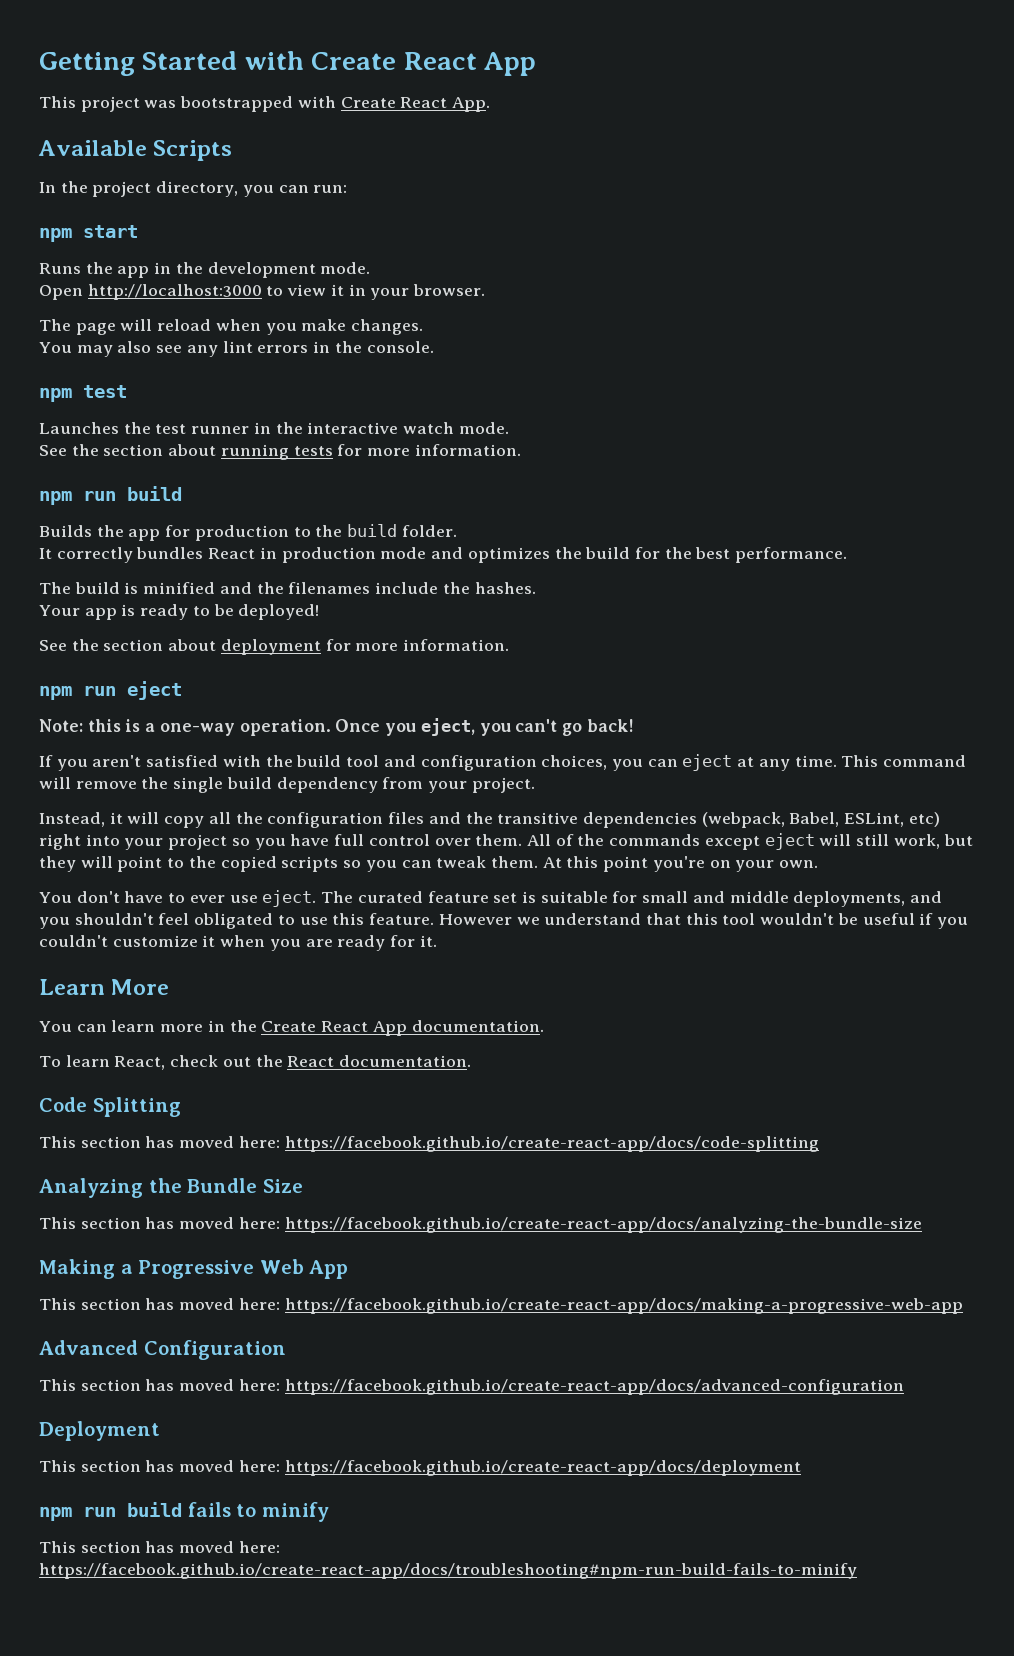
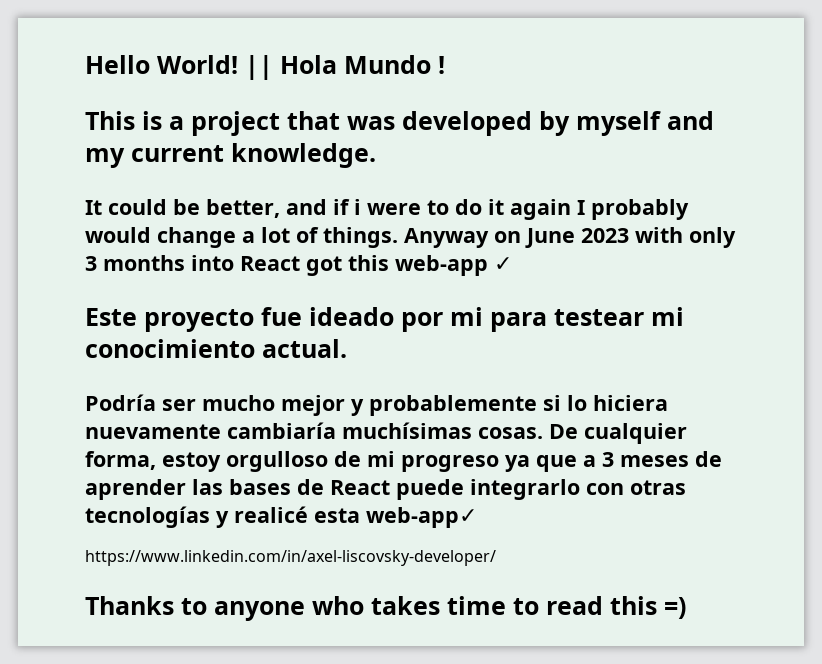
[39,51,537,76] [39,96,491,112] [38,140,233,161] [39,181,348,197] [39,225,138,242] [39,262,371,278] [39,284,486,300] [39,319,424,335] [39,341,434,357] [39,385,127,402] [39,422,509,434] [39,444,521,460] [39,486,182,505] [39,524,457,541] [39,547,848,563] [39,582,536,594] [39,604,320,620] [39,639,510,655] [39,681,182,700] [39,718,634,736] [39,754,967,771] [39,777,535,793] [39,812,940,828] [39,833,973,850] [39,856,819,872] [39,890,943,907] [39,913,969,929] [39,935,437,951] [39,979,170,995] [39,1020,544,1036] [39,1055,472,1070] [39,1097,181,1117] [39,1136,819,1152] [39,1178,303,1198] [39,1217,922,1233] [39,1259,349,1279] [39,1298,963,1314] [39,1340,286,1360] [39,1379,904,1395] [39,1421,160,1441] [39,1460,801,1476] [39,1502,329,1522] [39,1541,280,1553] [39,1563,857,1579] Getting Started with Create React App // This project was bootstrapped with Create React App. // Available Scripts // In the project directory, you can run: // npm start // Runs the app in the development mode. // Open http://localhost:3000 to view it in your browser. // The page will reload when you make changes. // You may also see any lint errors in the console. // npm test // Launches the test runner in the interactive watch mode. // See the section about running tests for more information. // npm run build // Builds the app for production to the build folder. // It correctly bundles React in production mode and optimizes the build for the best performance. // The build is minified and the filenames include the hashes. // Your app is ready to be deployed! // See the section about deployment for more information. // npm run eject // Note: this is a one-way operation. Once you eject, you can't go back! // If you aren't satisfied with the build tool and configuration choices, you can eject at any time. This command will remove the single build dependency from your project. // Instead, it will copy all the configuration files and the transitive dependencies (webpack, Babel, ESLint, etc) right into your project so you have full control over them. All of the commands except eject will still work, but they will point to the copied scripts so you can tweak them. At this point you're on your own. // You don't have to ever use eject. The curated feature set is suitable for small and middle deployments, and you shouldn't feel obligated to use this feature. However we understand that this tool wouldn't be useful if you couldn't customize it when you are ready for it. // Learn More // You can learn more in the Create React App documentation. // To learn React, check out the React documentation. // Code Splitting // This section has moved here: https://facebook.github.io/create-react-app/docs/code-splitting // Analyzing the Bundle Size // This section has moved here: https://facebook.github.io/create-react-app/docs/analyzing-the-bundle-size // Making a Progressive Web App // This section has moved here: https://facebook.github.io/create-react-app/docs/making-a-progressive-web-app // Advanced Configuration // This section has moved here: https://facebook.github.io/create-react-app/docs/advanced-configuration // Deployment // This section has moved here: https://facebook.github.io/create-react-app/docs/deployment // npm run build fails to minify // This section has moved here: https://facebook.github.io/create-react-app/docs/troubleshooting#npm-run-build-fails-to-minify -> [85,55,445,80] [85,111,714,136] [85,143,376,168] [85,199,689,220] [85,227,736,248] [85,255,512,276] [85,307,684,332] [85,339,347,358] [85,394,668,416] [85,422,687,444] [85,451,722,472] [85,479,686,500] [85,506,477,528] [85,550,496,566] [85,596,686,621] Hello World! || Hola Mundo ! // This is a project that was developed by myself and my current knowledge. // It could be better, and if i were to do it again I probably would change a lot of things. Anyway on June 2023 with only 3 months into React got this web-app ✓ // Este proyecto fue ideado por mi para testear mi conocimiento actual. // Podría ser mucho mejor y probablemente si lo hiciera nuevamente cambiaría muchísimas cosas. De cualquier forma, estoy orgulloso de mi progreso ya que a 3 meses de aprender las bases de React puede integrarlo con otras tecnologías y realicé esta web-app✓ // https://www.linkedin.com/in/axel-liscovsky-developer/ // Thanks to anyone who takes time to read this =)

